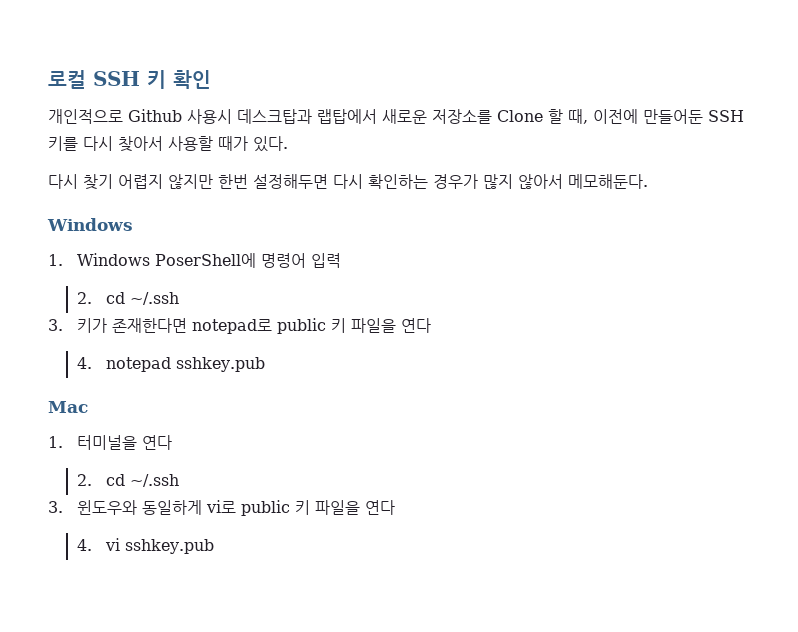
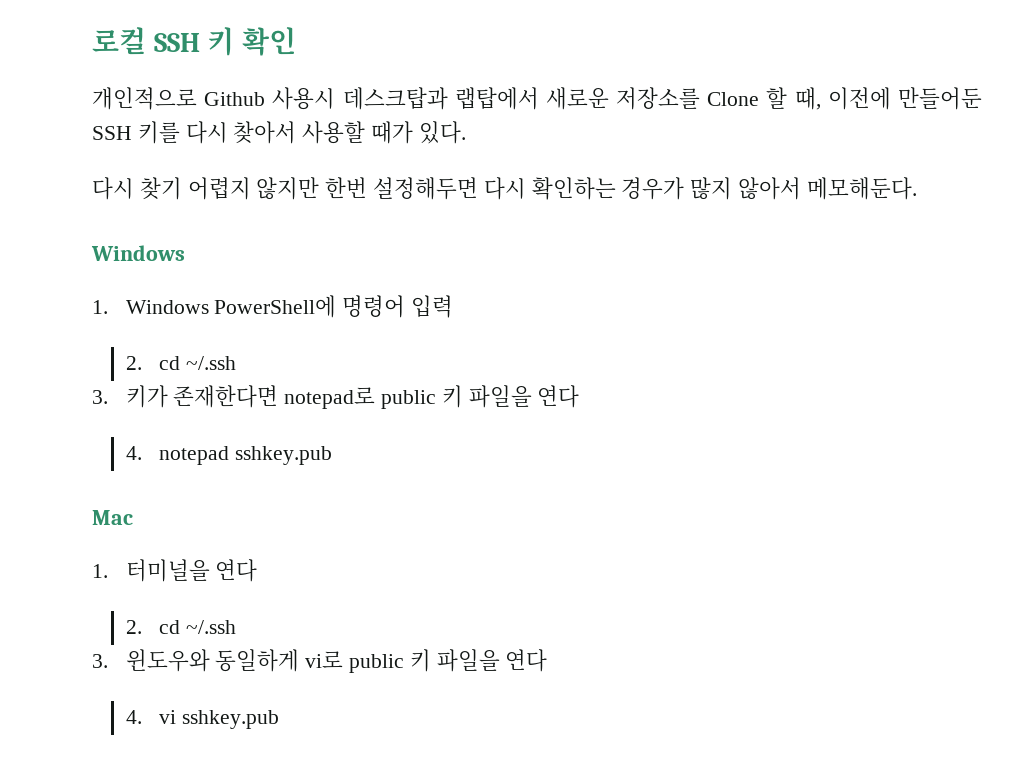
[154,253,256,268] PoserShell에 -> [214,295,337,318] PowerShell에

